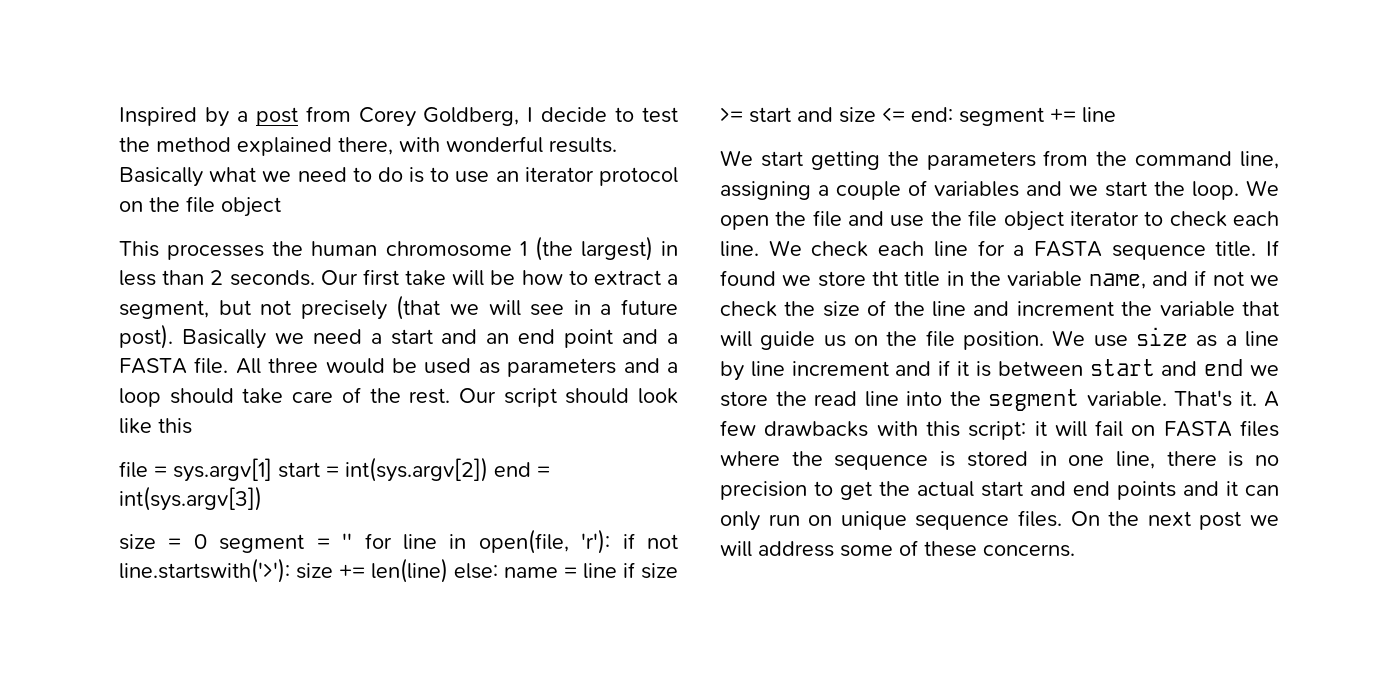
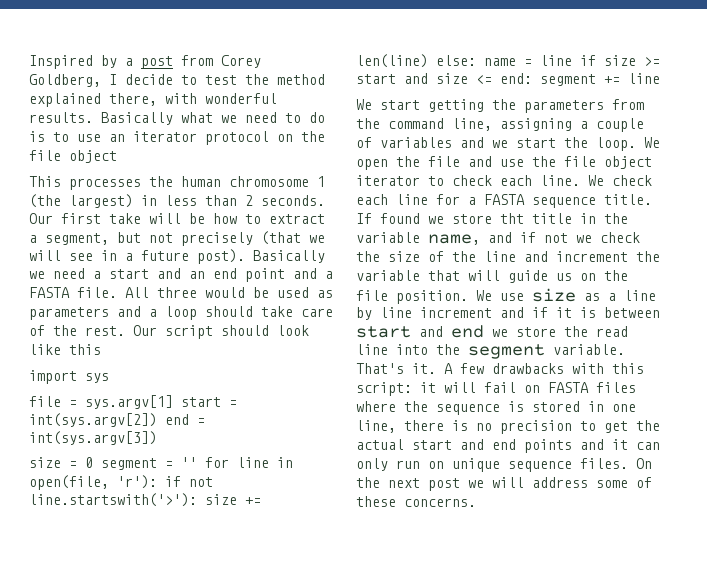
(192, 426) none -> [29,370,109,384] // import sys

